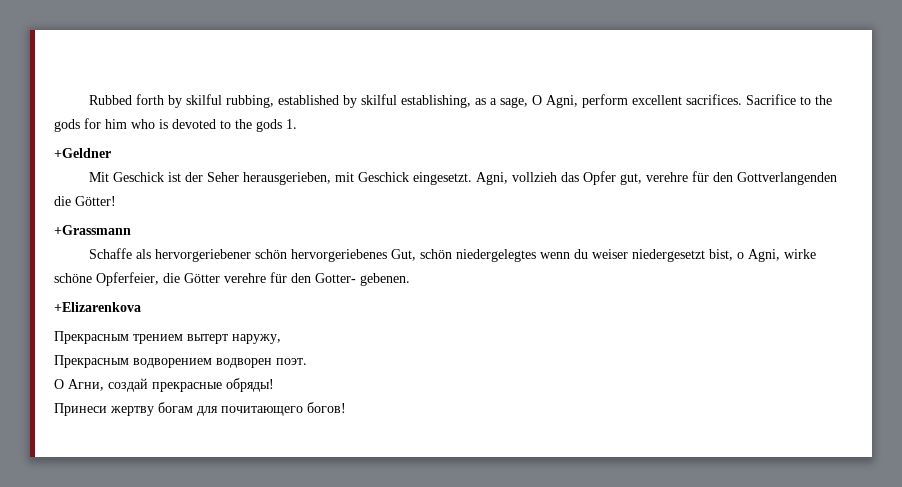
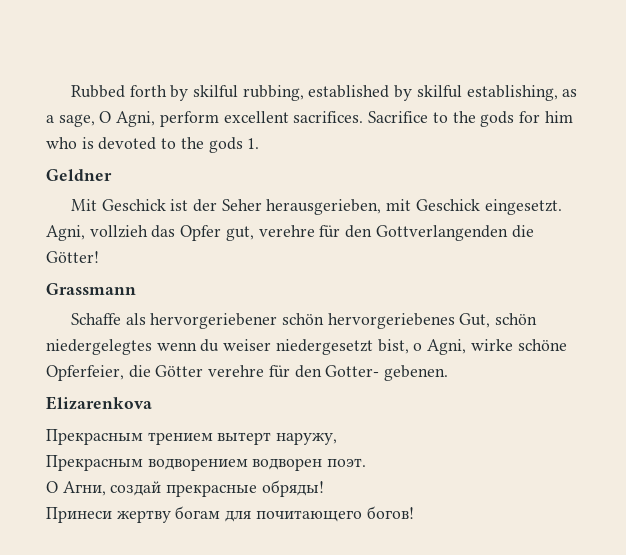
[54,148,111,158] +Geldner -> [46,169,112,181] Geldner
[54,225,131,235] +Grassmann -> [46,283,136,295] Grassmann
[54,302,141,312] +Elizarenkova -> [46,396,152,410] Elizarenkova

